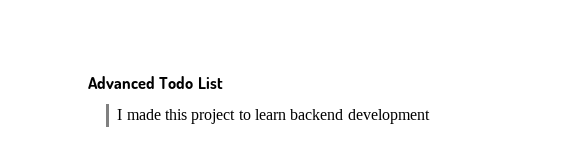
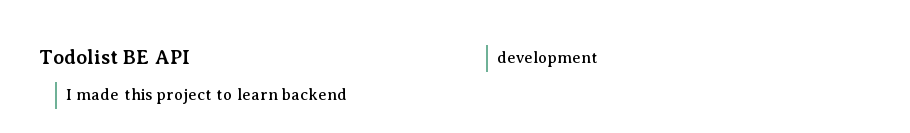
[88,76,223,89] Advanced Todo List -> [39,49,190,64] Todolist BE API

